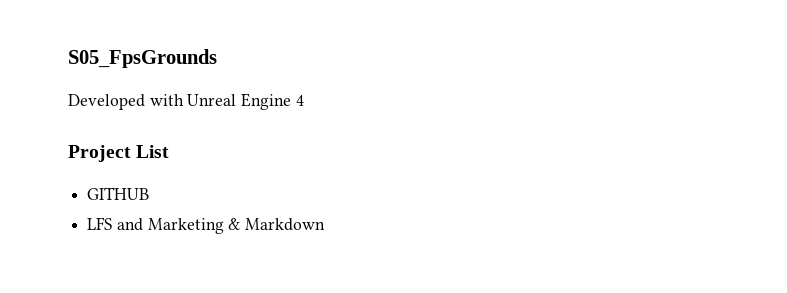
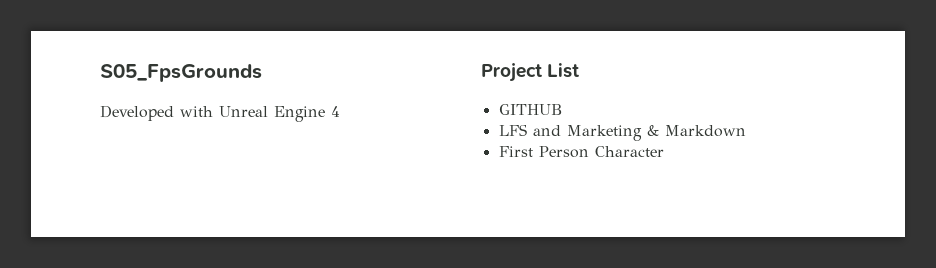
(326, 224) none -> [498,146,664,158] // First Person Character

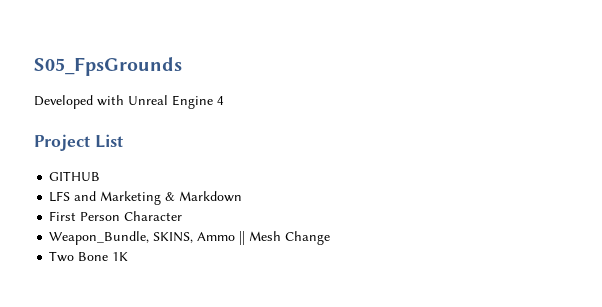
(664, 151) none -> [49,231,331,245] [49,251,129,262] // Weapon_Bundle, SKINS, Ammo || Mesh Change // Two Bone 1K

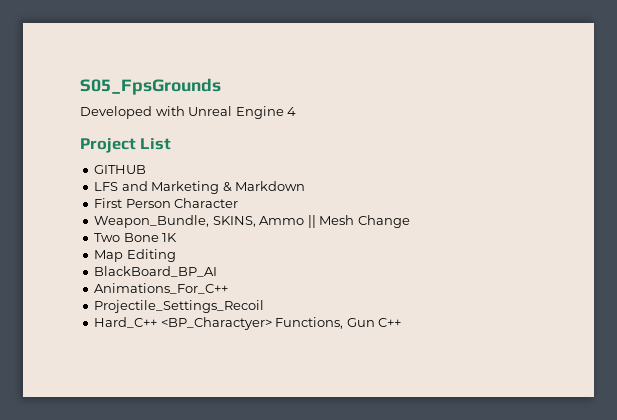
(129, 256) none -> [94,249,176,262] [94,266,218,277] [94,283,229,294] [94,300,265,313] [94,317,402,330] // Map Editing // BlackBoard_BP_AI // Animations_For_C++ // Projectile_Settings_Recoil // Hard_C++ <BP_Charactyer> Functions, Gun C++

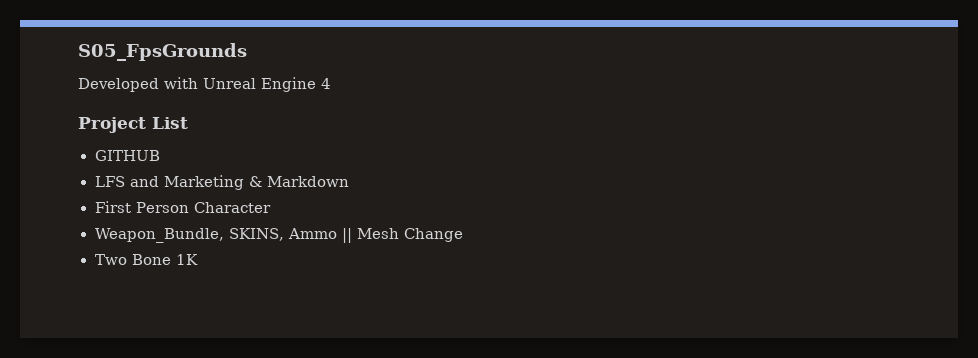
[94,249,176,262] [94,266,218,277] [94,283,229,294] [94,300,265,313] [94,317,402,330] // Map Editing // BlackBoard_BP_AI // Animations_For_C++ // Projectile_Settings_Recoil // Hard_C++ <BP_Charactyer> Functions, Gun C++ -> (198, 259) none

